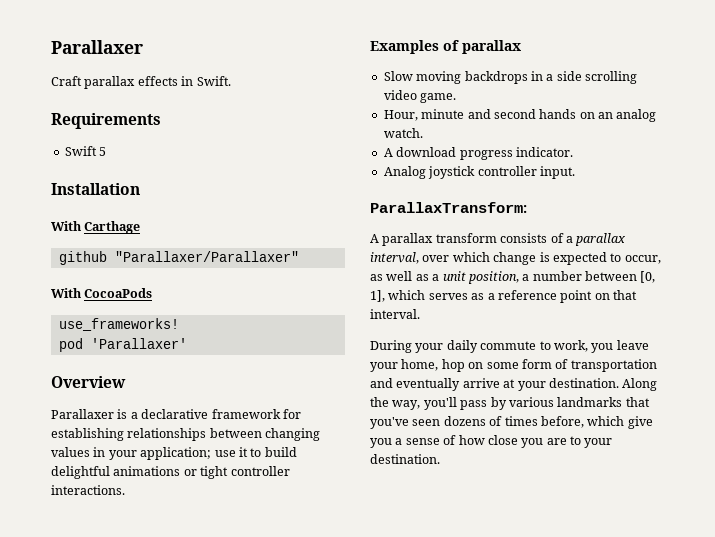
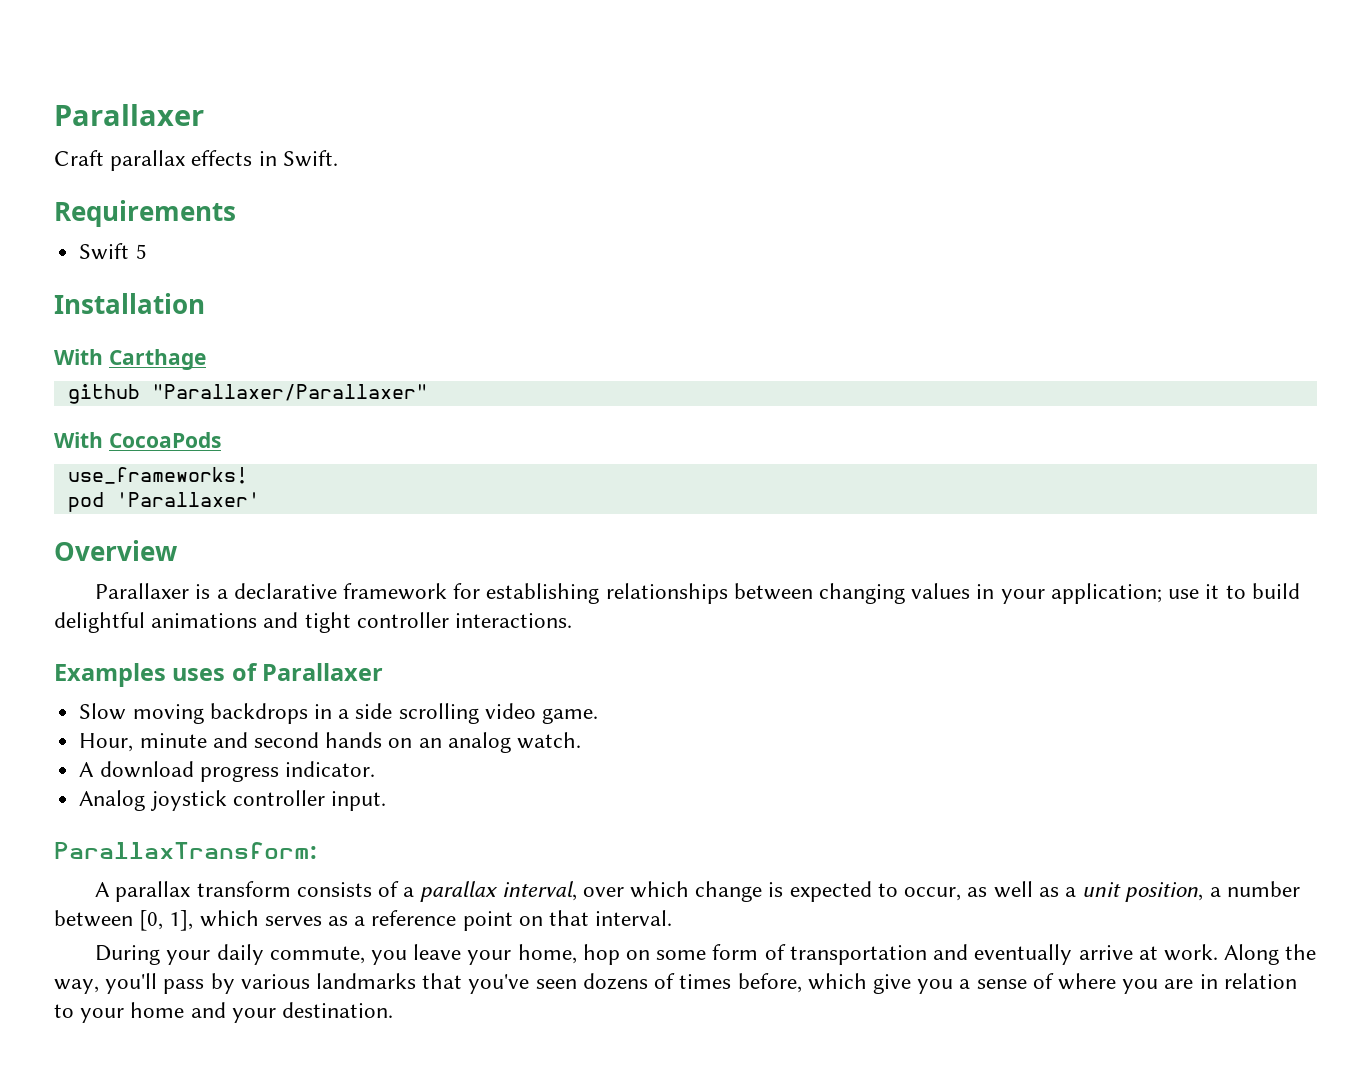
[183,469,197,476] or -> [263,612,299,628] and
[443,40,521,54] of parallax -> [172,663,384,681] uses of Parallaxer
[480,340,588,352] commute to work, -> [269,946,365,964] commute,
[517,378,619,391] your destination. -> [1163,944,1218,961] work.
[458,435,581,448] how close you are to -> [1057,973,1297,994] [54,1002,226,1023] where you are in relation to your home and

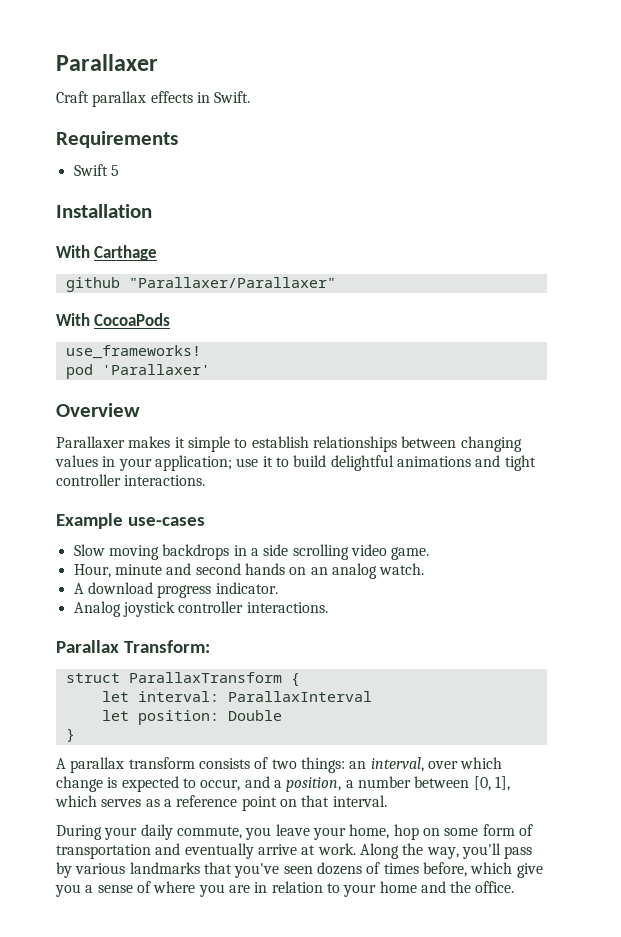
[195,583,600,604] is a declarative framework for establishing -> [128,436,309,452] makes it simple to establish
[54,663,384,687] Examples uses of Parallaxer -> [56,513,205,529] Example use-cases
[330,791,386,811] [54,842,317,859] input. // ParallaxTransform: -> [246,602,328,613] [56,640,210,653] [65,672,300,687] [101,691,372,702] [101,710,282,725] [65,728,75,742] interactions. // Parallax Transform: // struct ParallaxTransform { // let interval: ParallaxInterval // let position: Double // }
[403,881,499,902] a parallax -> [271,757,367,773] two things: an
[967,881,1122,898] as well as a unit -> [244,776,282,788] and a
[231,1002,394,1023] your destination. -> [450,881,515,893] the office.

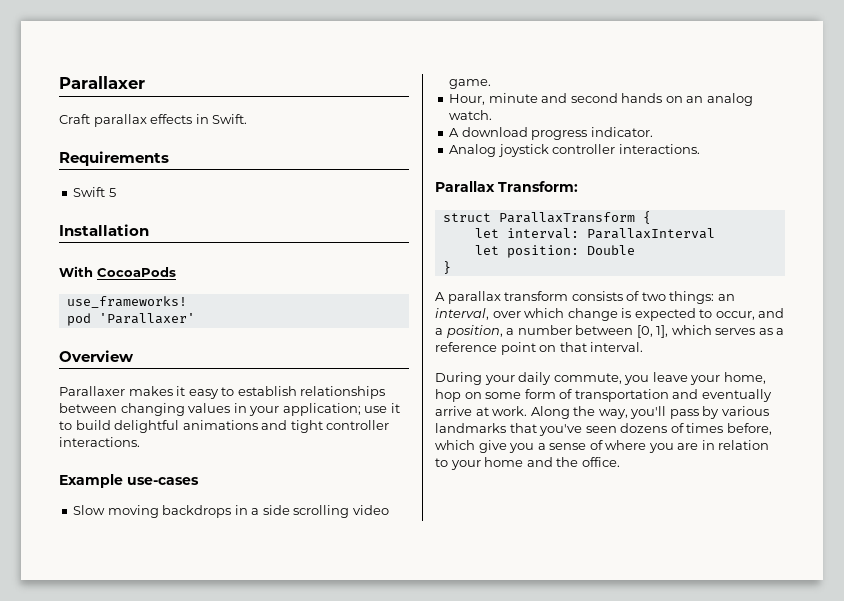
[56,245,158,261] [65,277,336,292] // With Carthage // github "Parallaxer/Parallaxer" -> (149, 230) none
[187,436,230,452] simple -> [188,389,219,399] easy

